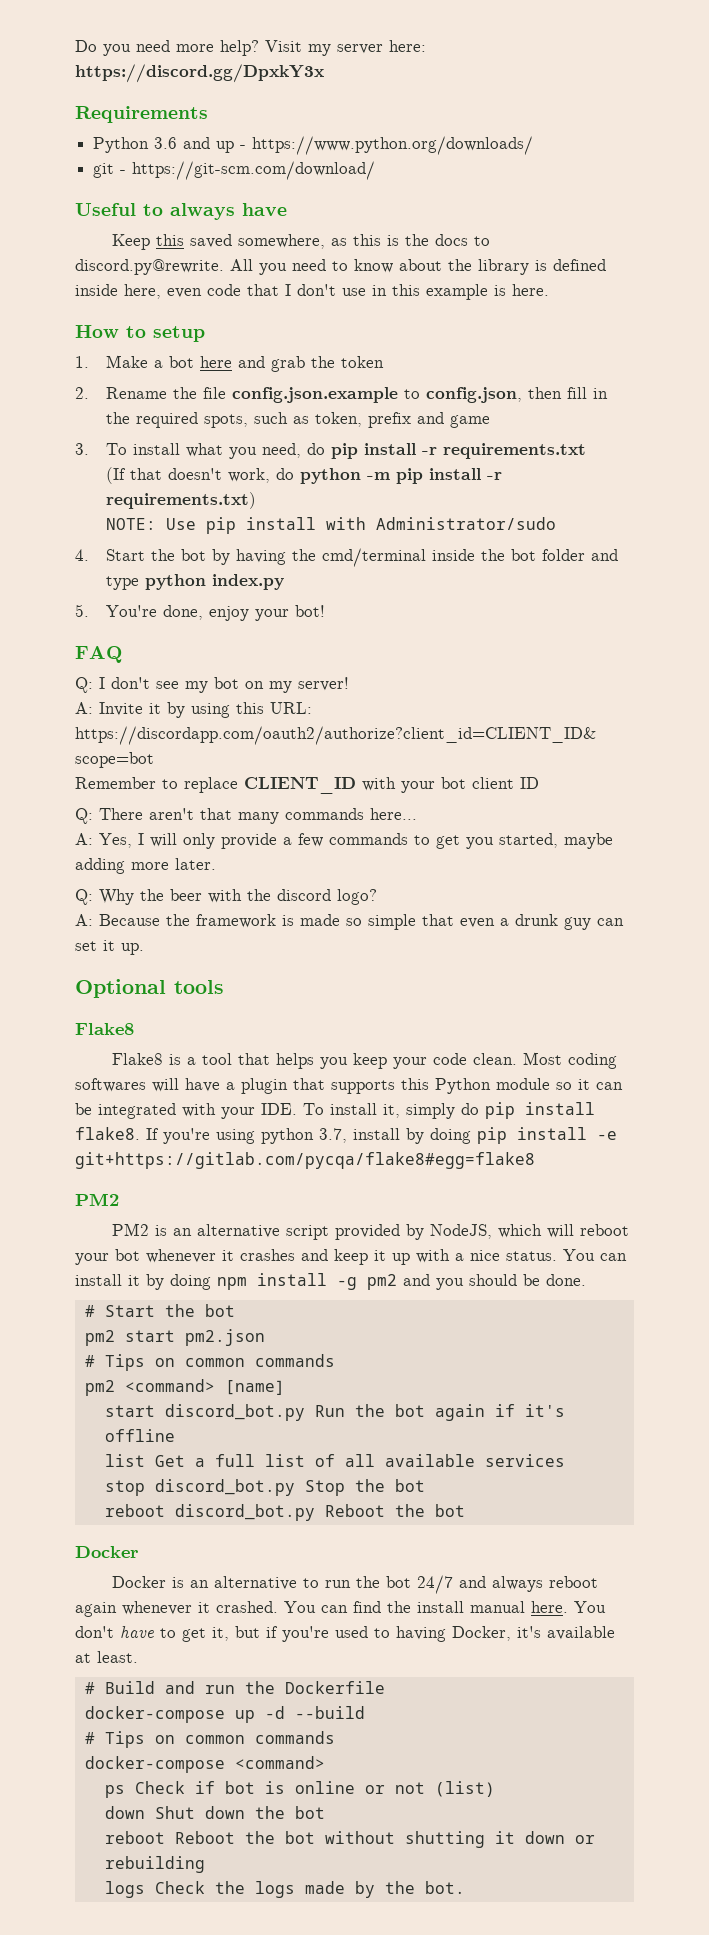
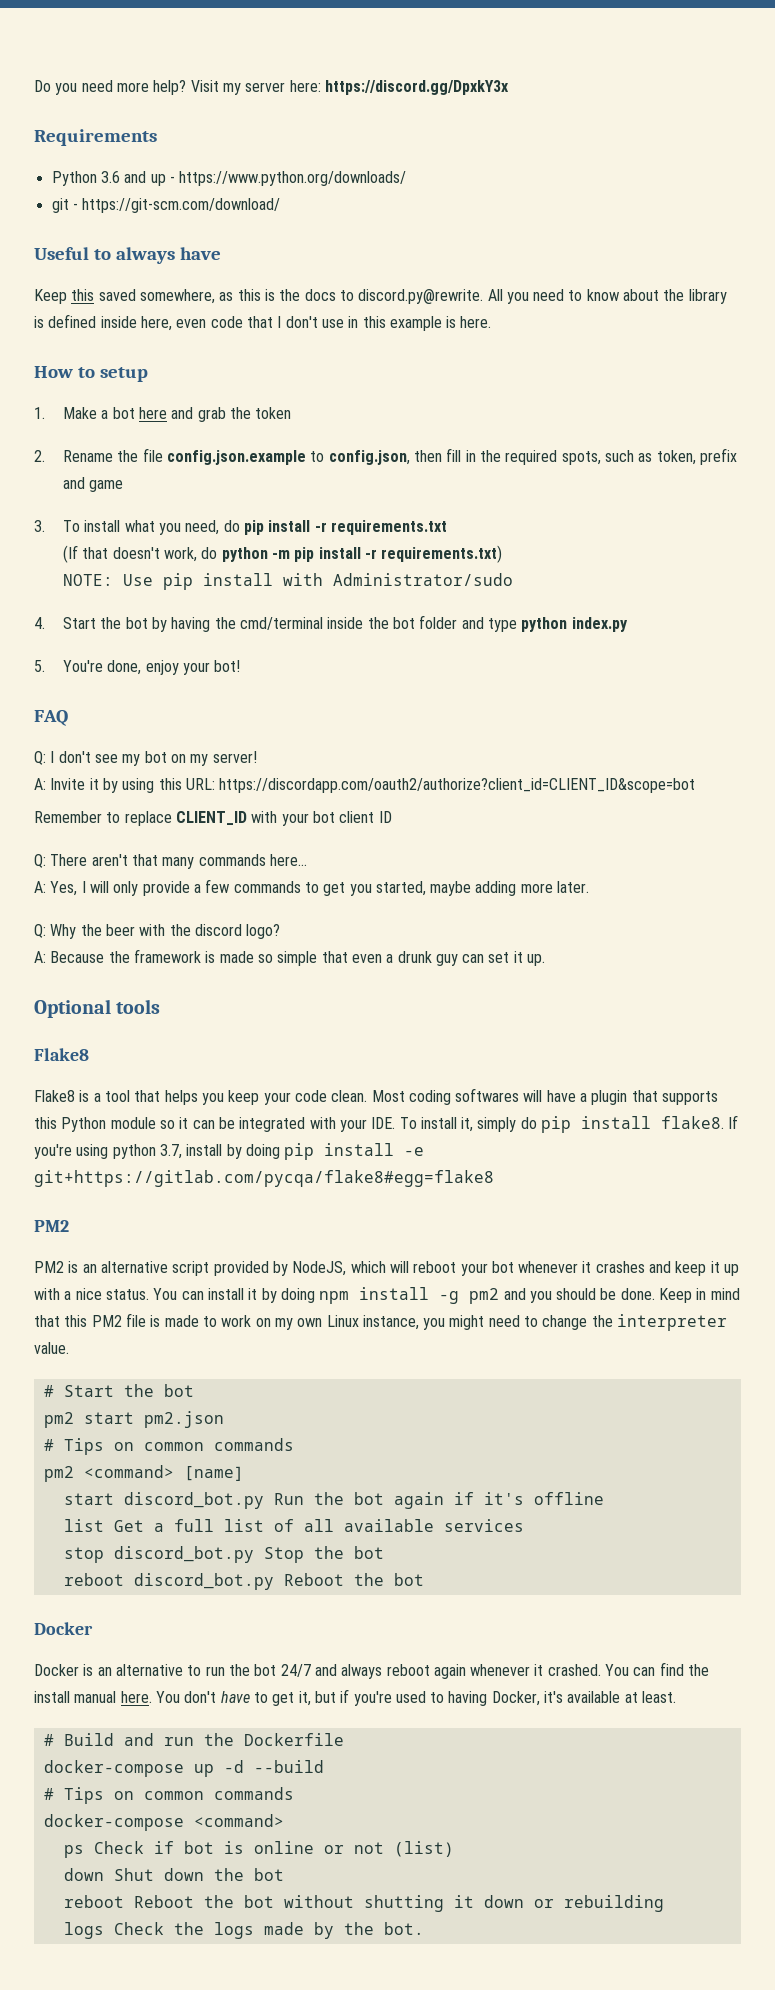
(586, 1280) none -> [659,1288,740,1303] [34,1313,728,1331] [34,1342,69,1354] Keep in mind that this PM2 file is made to work on my own Linux instance, you might need to change the interpreter value.

